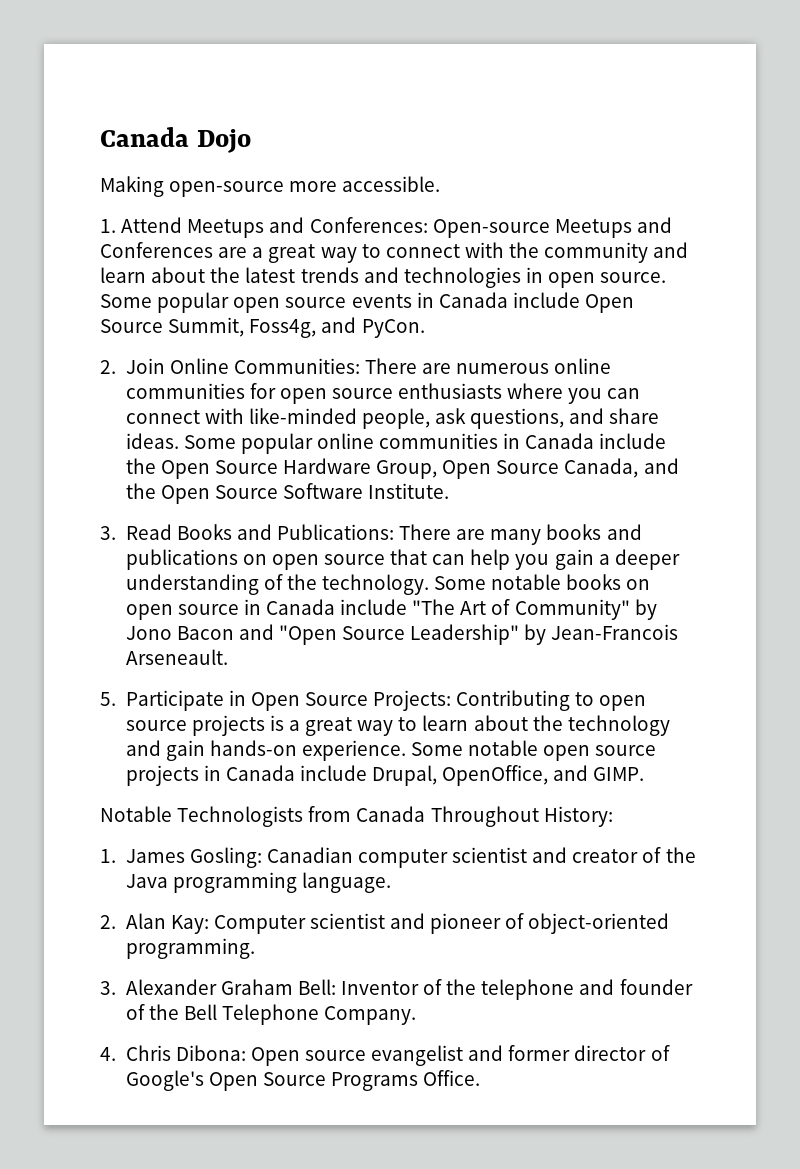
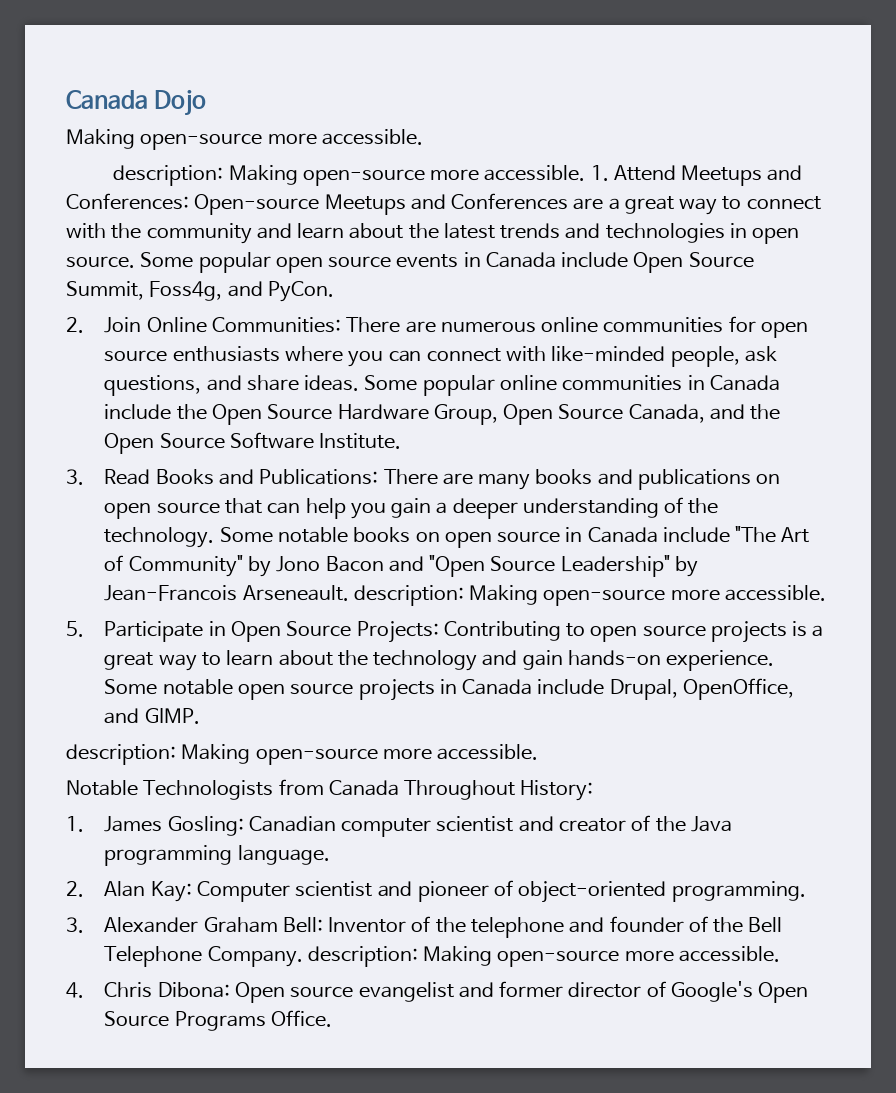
(441, 184) none -> [113,165,586,186] description: Making open-source more accessible.
(228, 657) none -> [353,585,826,606] description: Making open-source more accessible.
(645, 774) none -> [66,744,539,765] // description: Making open-source more accessible.
(417, 1015) none -> [307,946,781,967] description: Making open-source more accessible.

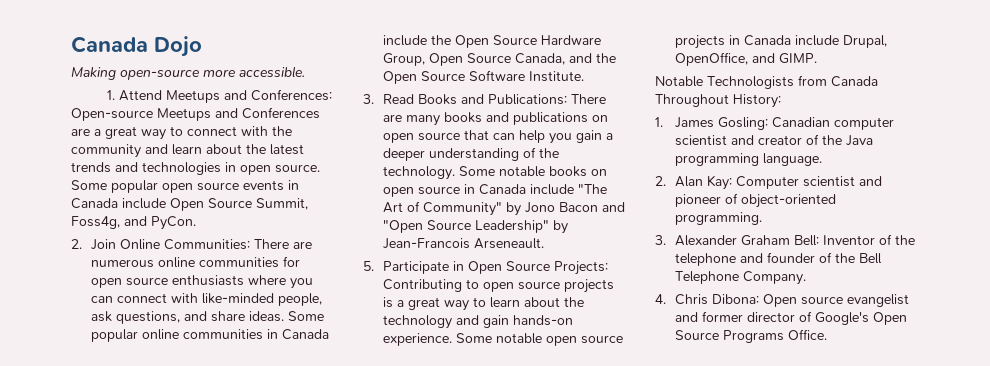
[113,165,586,186] description: Making open-source more accessible. -> (305, 72) none
[353,585,826,606] description: Making open-source more accessible. -> (545, 243) none
[66,744,539,765] // description: Making open-source more accessible. -> (818, 58) none
[307,946,781,967] description: Making open-source more accessible. -> (807, 278) none

